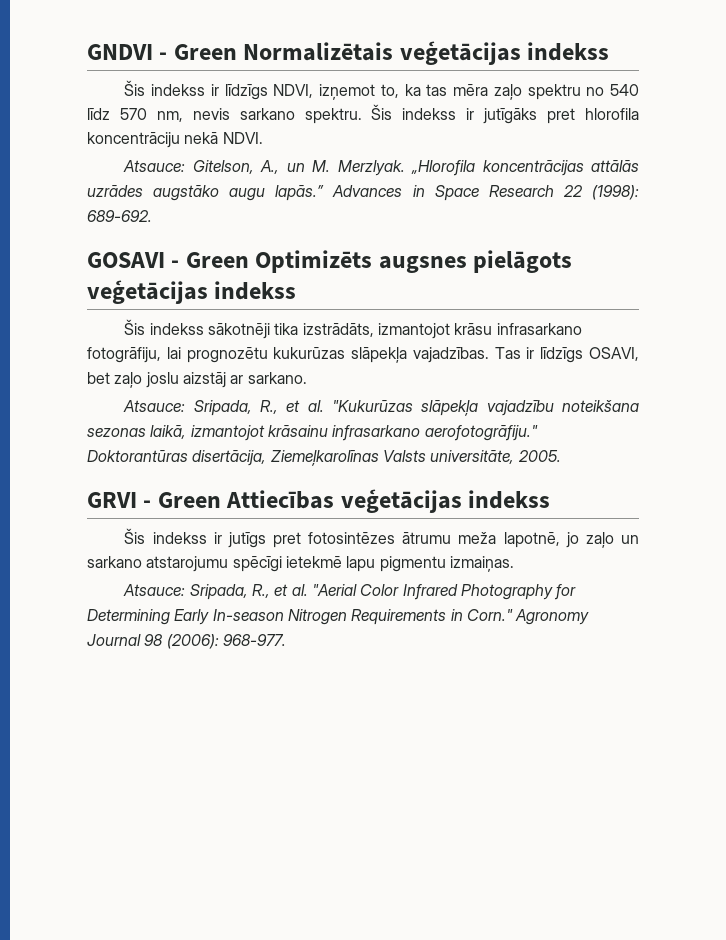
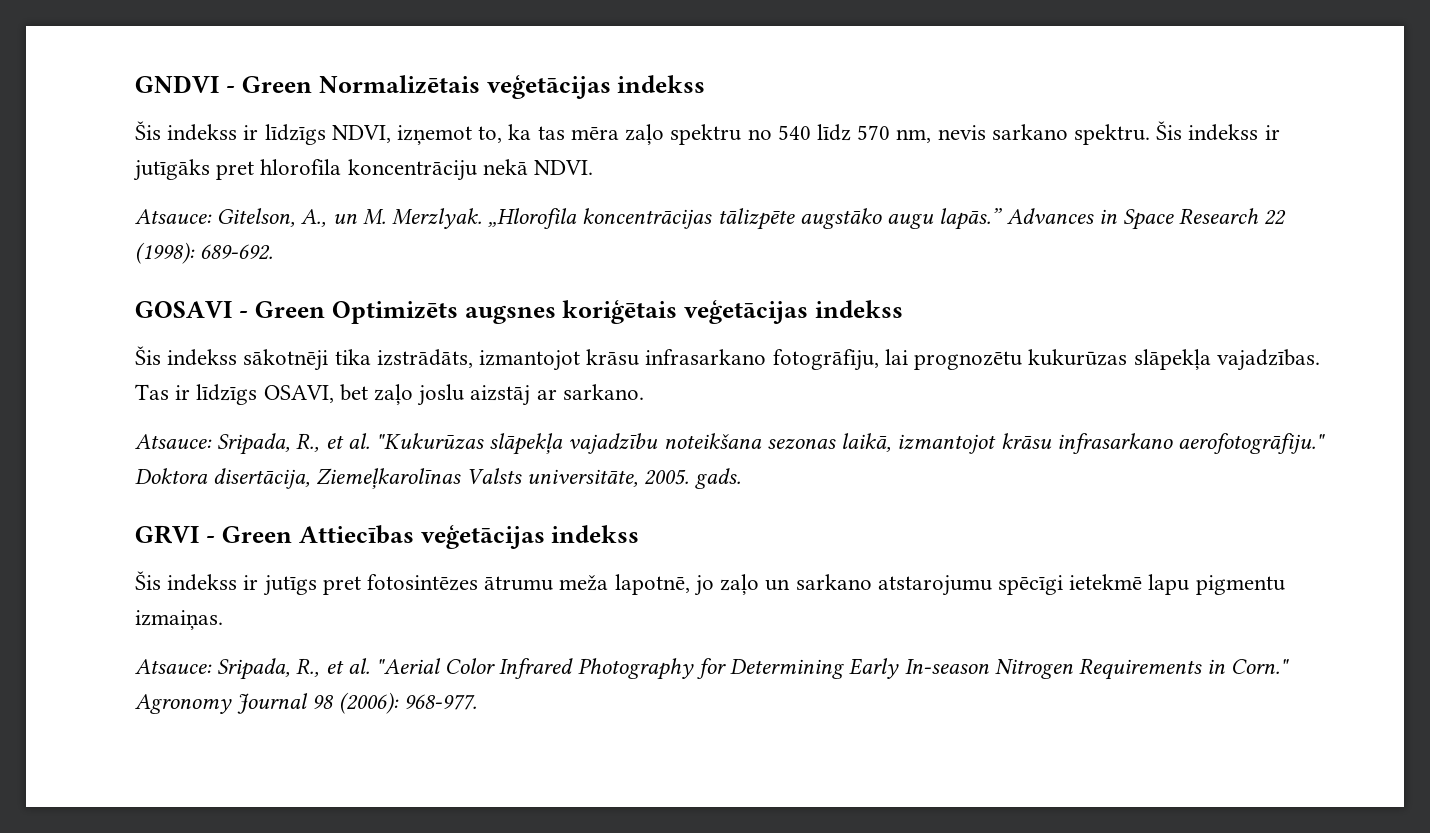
[591,160,640,172] [87,185,143,197] attālās uzrādes -> [717,208,795,230] tālizpēte
[473,250,573,273] pielāgots -> [562,300,678,324] koriģētais
[267,425,328,437] krāsainu -> [1000,433,1052,449] krāsu
[87,450,188,462] Doktorantūras -> [135,468,208,484] Doktora
(561, 456) none -> [695,468,742,489] gads.

